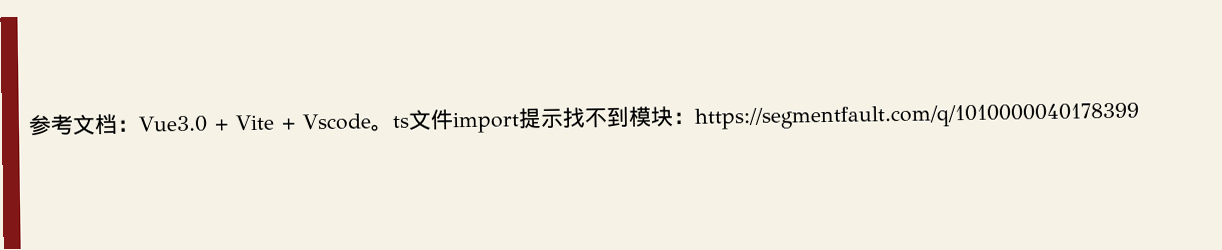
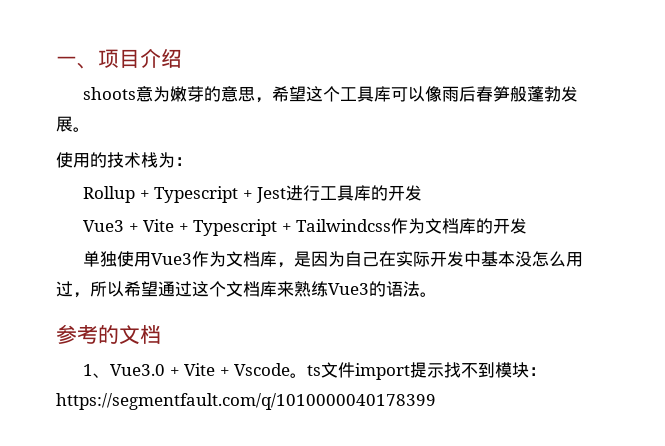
[28,113,140,137] 参考文档： -> [56,49,182,69] [82,86,578,103] [56,116,90,132] [56,152,192,168] [82,185,423,203] [82,218,528,236] [82,251,583,268] [56,281,437,298] [56,324,161,345] [82,364,110,378] 一、项目介绍 // shoots意为嫩芽的意思，希望这个工具库可以像雨后春笋般蓬勃发展。 // 使用的技术栈为： // Rollup + Typescript + Jest进行工具库的开发 // Vue3 + Vite + Typescript + Tailwindcss作为文档库的开发 // 单独使用Vue3作为文档库，是因为自己在实际开发中基本没怎么用过，所以希望通过这个文档库来熟练Vue3的语法。 // 参考的文档 // 1、

